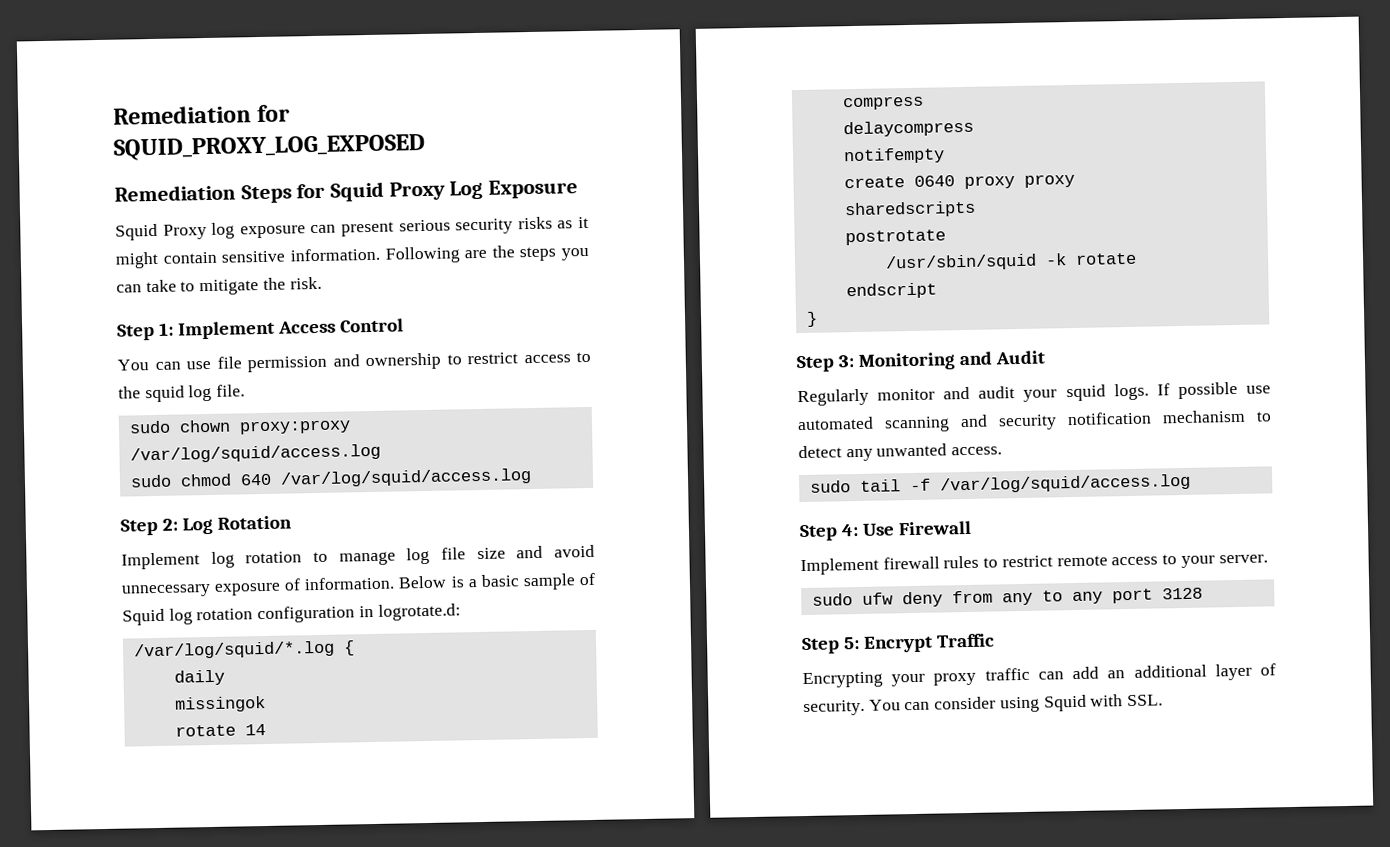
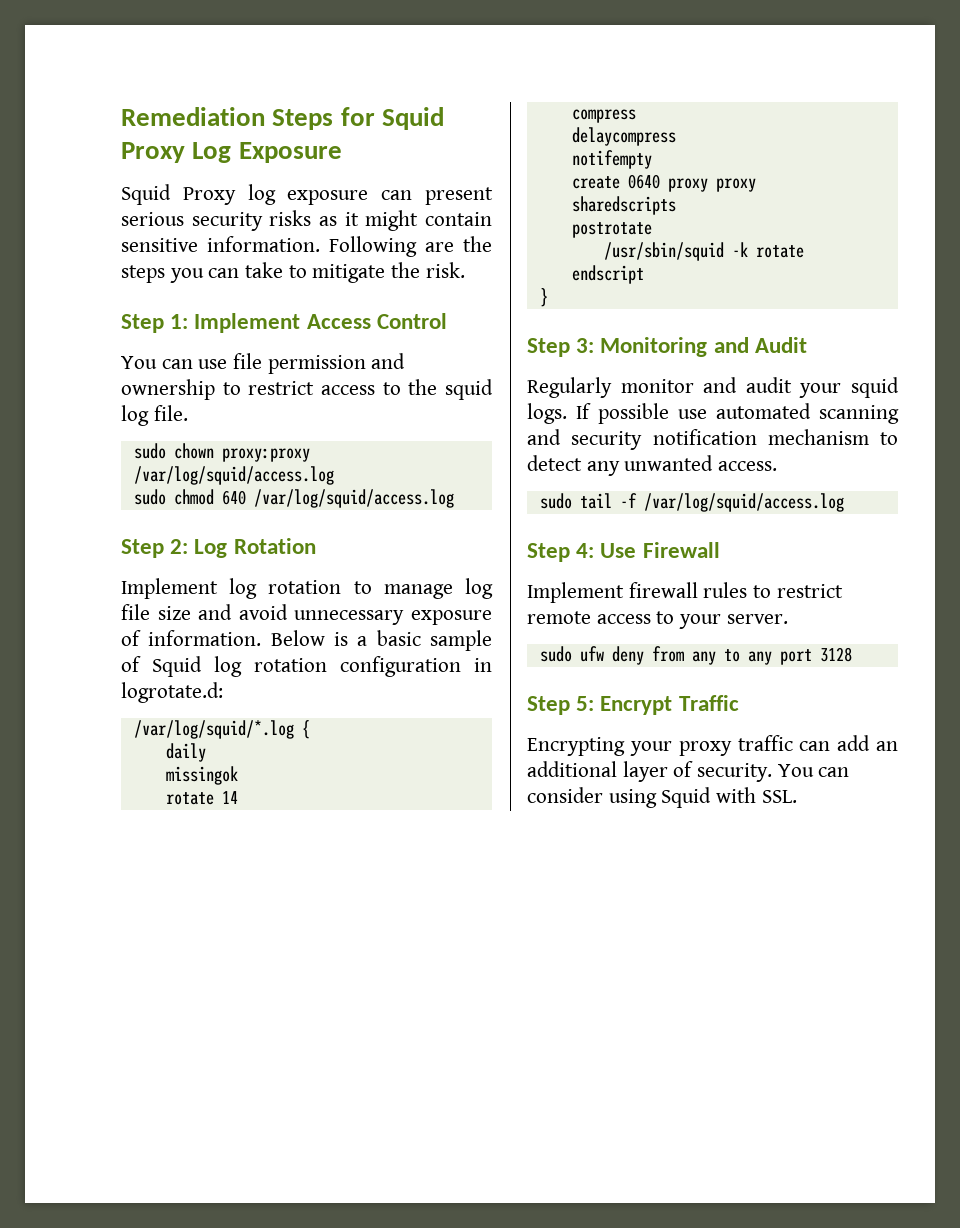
[113,104,291,125] [113,133,425,161] [114,184,236,202] Remediation for SQUID_PROXY_LOG_EXPOSED // Remediation -> [121,107,265,126] Remediation

